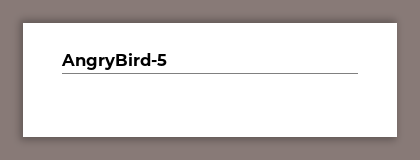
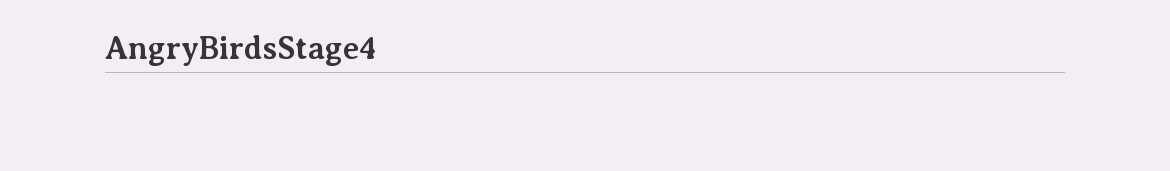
[61,53,167,70] AngryBird-5 -> [105,35,377,66] AngryBirdsStage4

